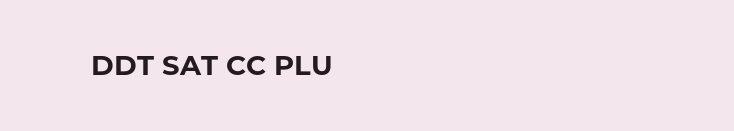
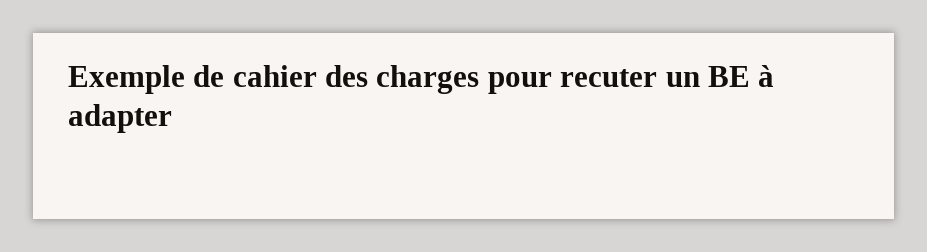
[91,56,333,75] DDT SAT CC PLU -> [68,65,775,94] [68,104,172,133] Exemple de cahier des charges pour recuter un BE à adapter

